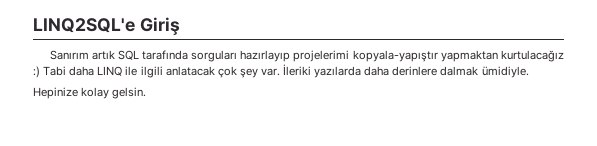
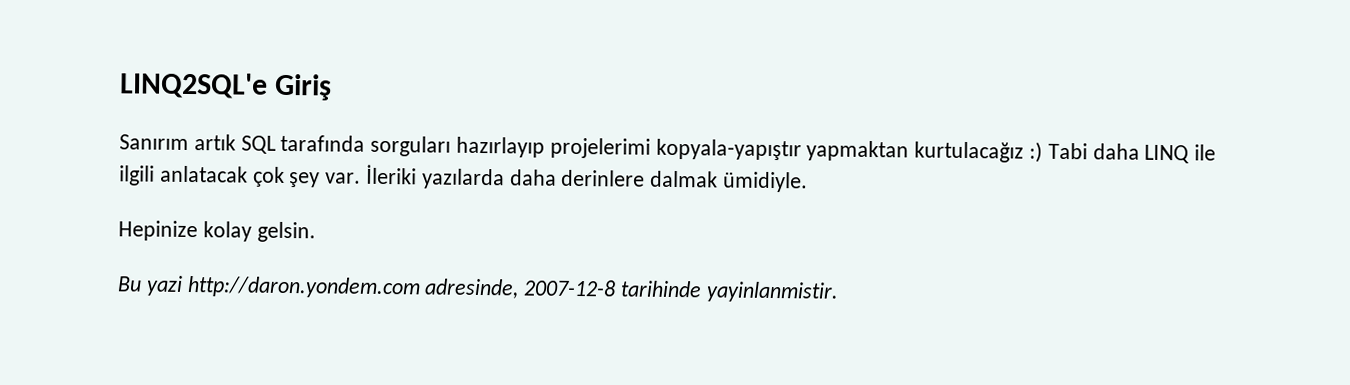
(147, 93) none -> [117,275,839,303] // Bu yazi http://daron.yondem.com adresinde, 2007-12-8 tarihinde yayinlanmistir.

